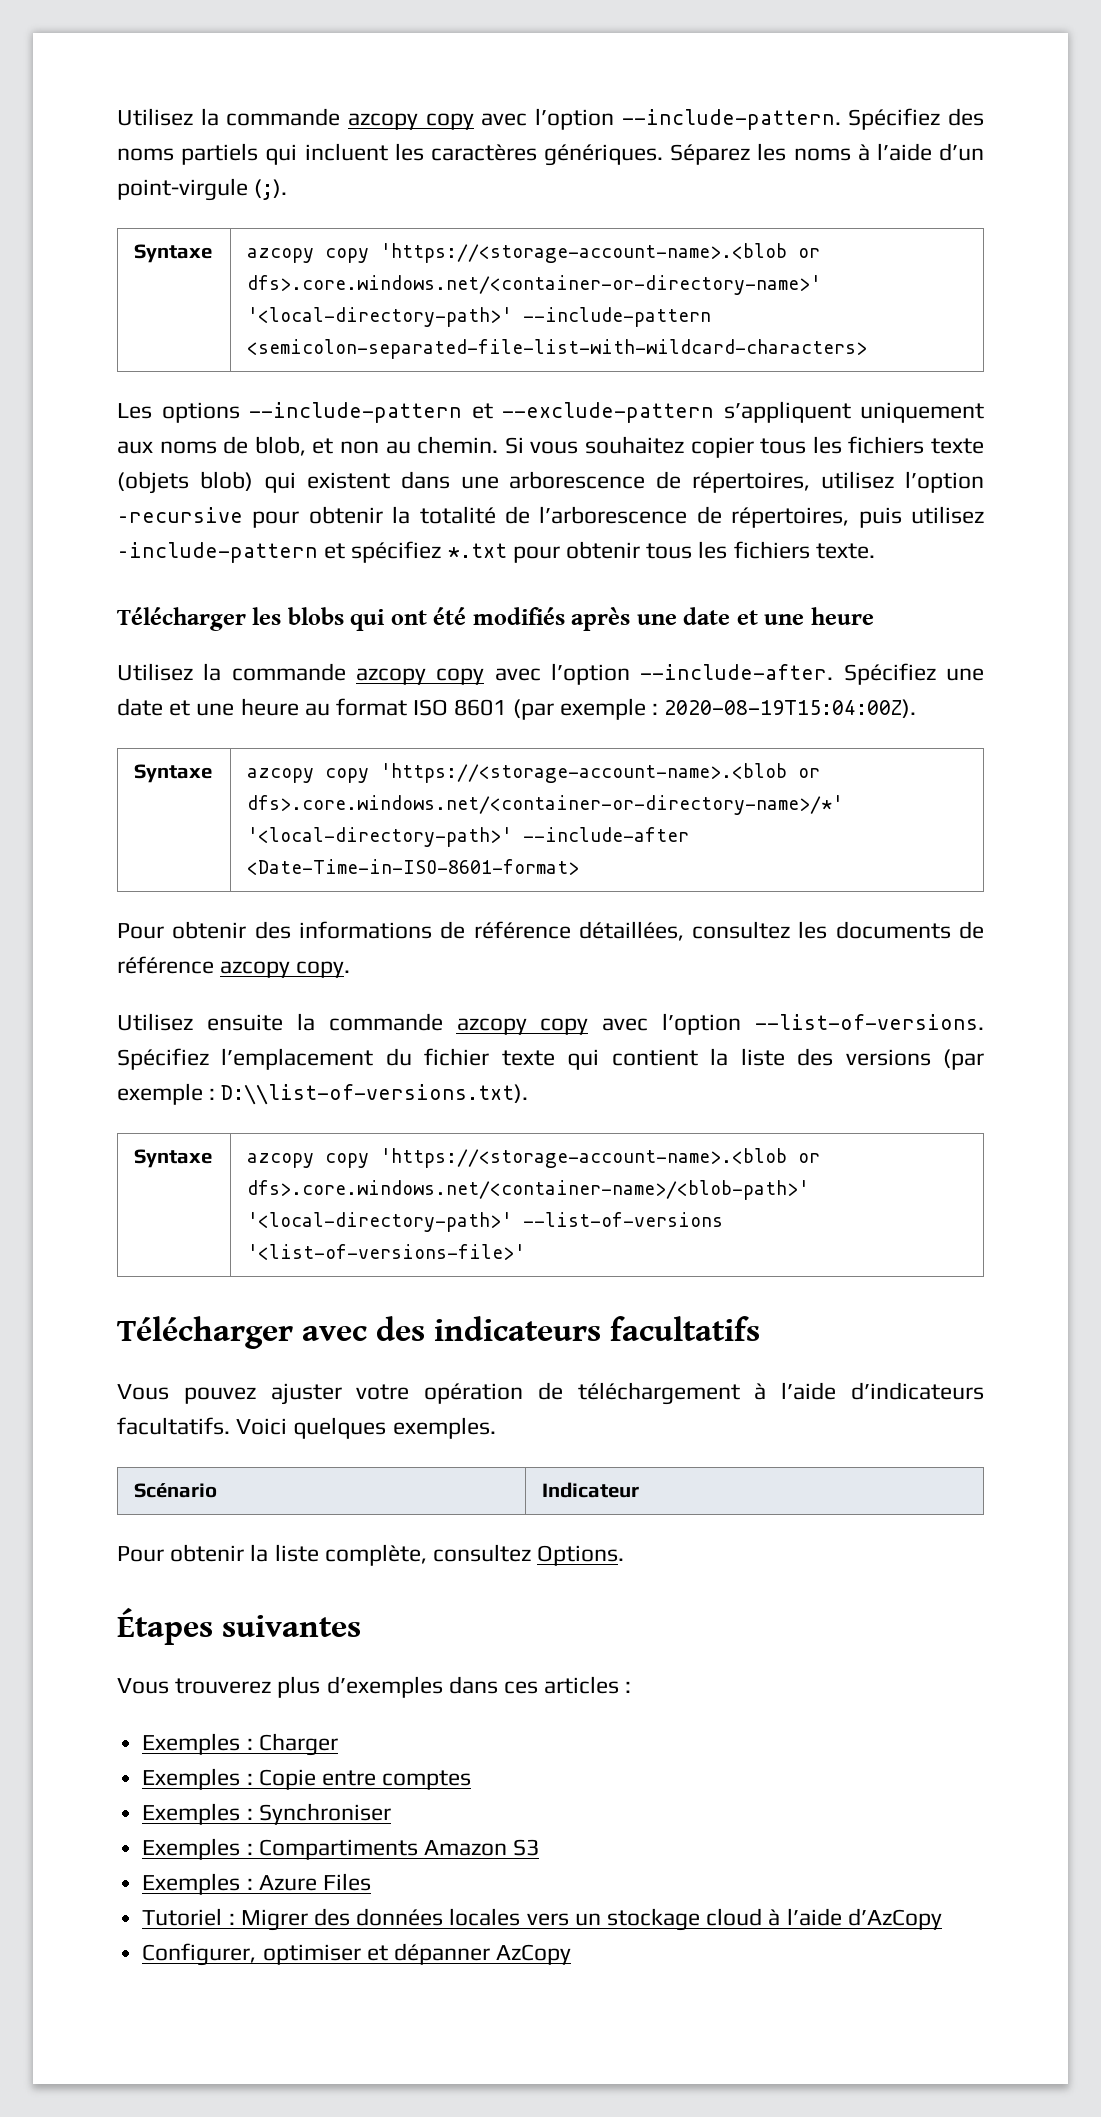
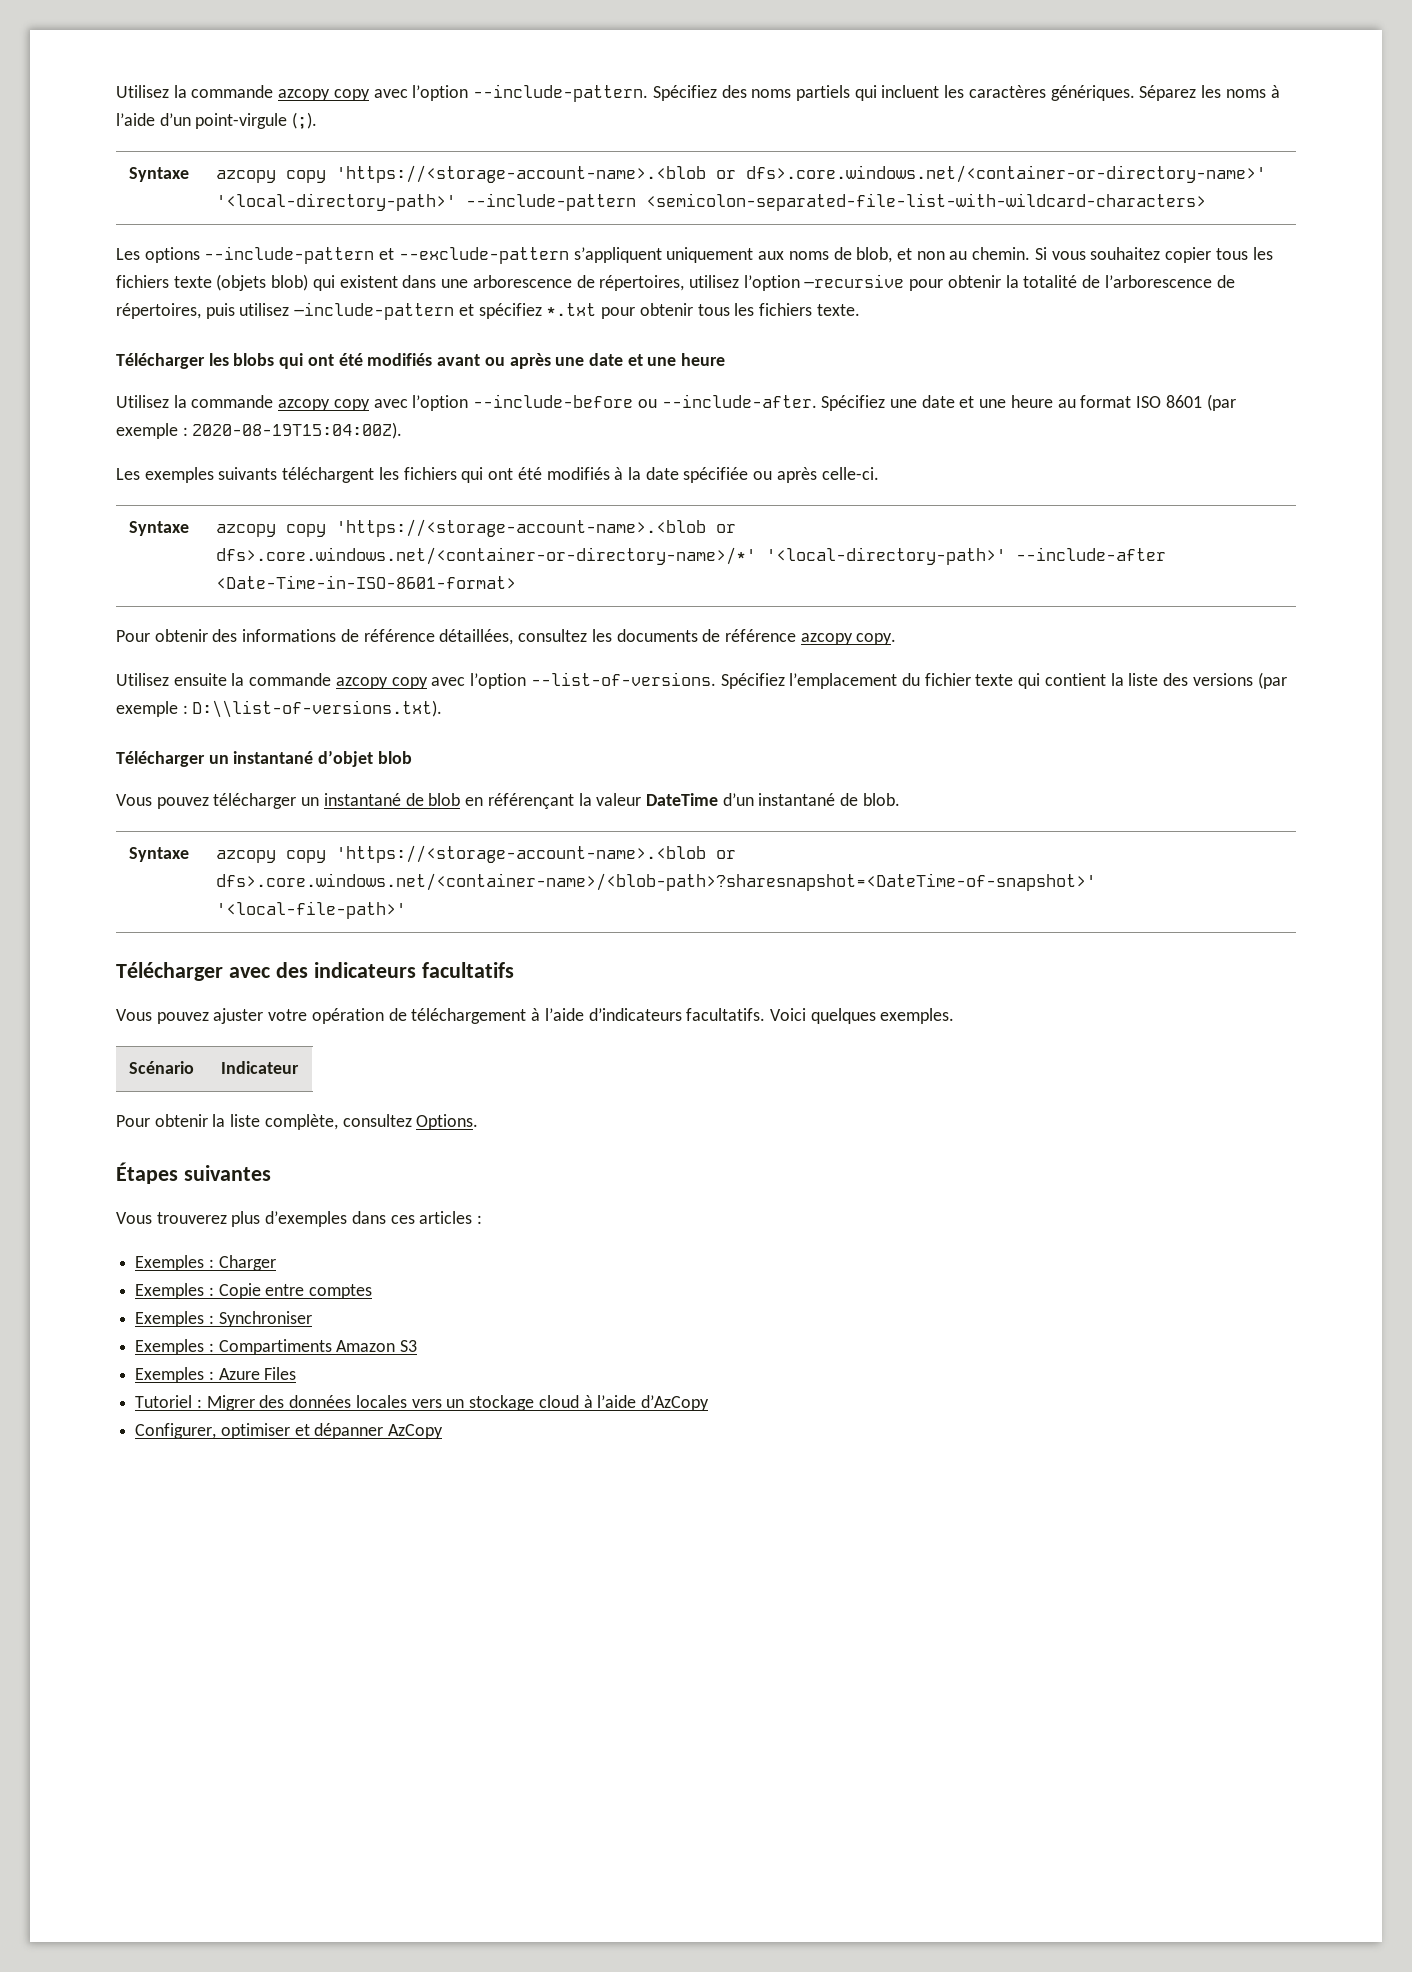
(565, 616) none -> [437,354,505,366] avant ou
(630, 674) none -> [473,394,657,408] --include-before ou
(917, 708) none -> [116,467,879,483] // Les exemples suivants téléchargent les fichiers qui ont été modifiés à la date spécifiée ou après celle-ci.
[134,1149,213,1168] [247,1148,821,1168] [247,1180,810,1200] [247,1212,724,1232] [247,1244,526,1260] // Syntaxe | azcopy copy 'https://<storage-account-name>.<blob or dfs>.core.windows.net/<container-name>/<blob-path>' '<local-directory-path>' --list-of-versions '<list-of-versions-file>' -> [116,750,412,767] [116,793,900,809] [129,847,190,862] [216,845,737,863] [216,873,1097,891] [216,901,407,919] // Télécharger un instantané d’objet blob // Vous pouvez télécharger un instantané de blob en référençant la valeur DateTime d’un instantané de blob. // Syntaxe | azcopy copy 'https://<storage-account-name>.<blob or dfs>.core.windows.net/<container-name>/<blob-path>?sharesnapshot=<DateTime-of-snapshot>' '<local-file-path>'

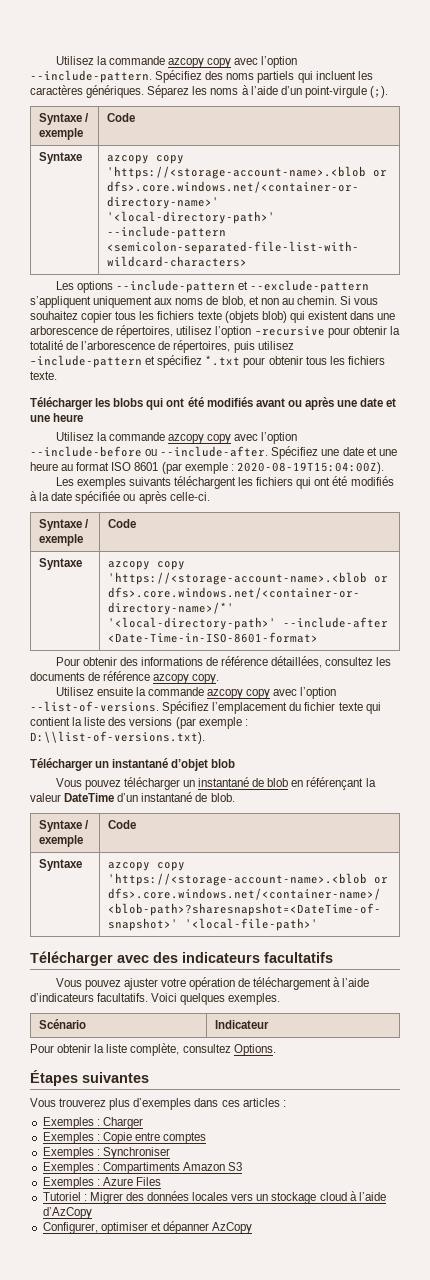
(318, 120) none -> [39,113,90,125] [39,128,84,140] [107,113,136,122] // Syntaxe / exemple | Code
(879, 473) none -> [39,519,90,531] [39,534,84,546] [108,519,137,528] // Syntaxe / exemple | Code
(900, 799) none -> [39,820,90,832] [39,835,84,847] [108,820,137,829] // Syntaxe / exemple | Code

